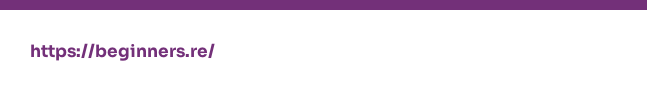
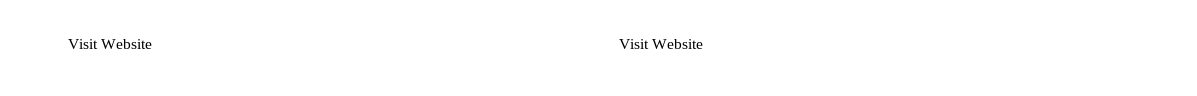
[30,43,215,61] https://beginners.re/ -> [68,39,153,49] [619,39,704,49] Visit Website // Visit Website

